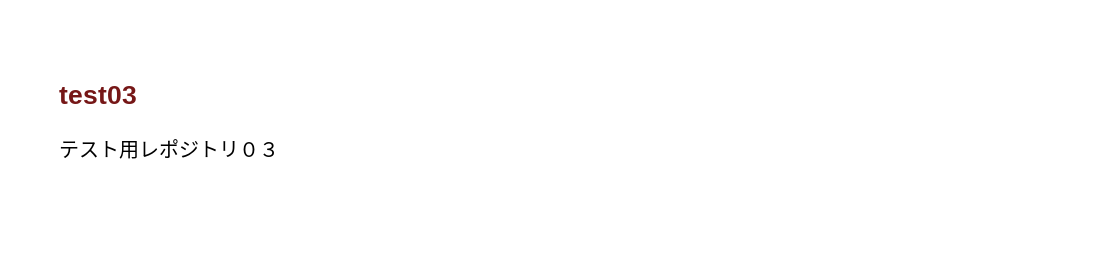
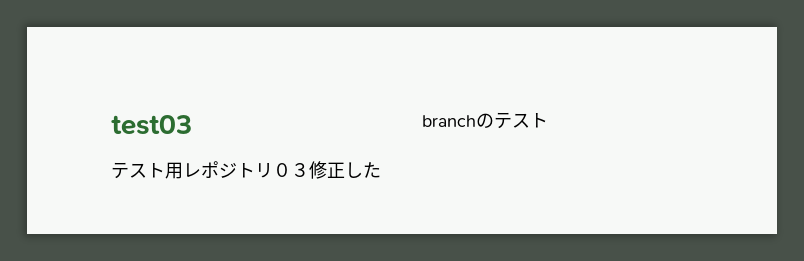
(279, 149) none -> [309,161,381,179] [422,112,548,129] 修正したbranchのテスト

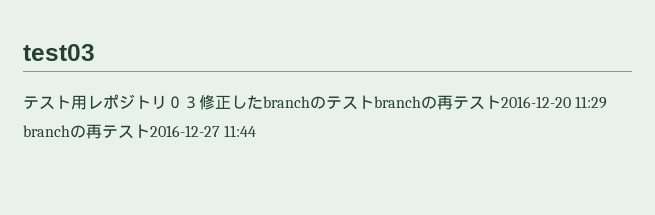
(548, 120) none -> [374,95,608,110] [23,124,257,139] branchの再テスト2016-12-20 11:29 branchの再テスト2016-12-27 11:44

